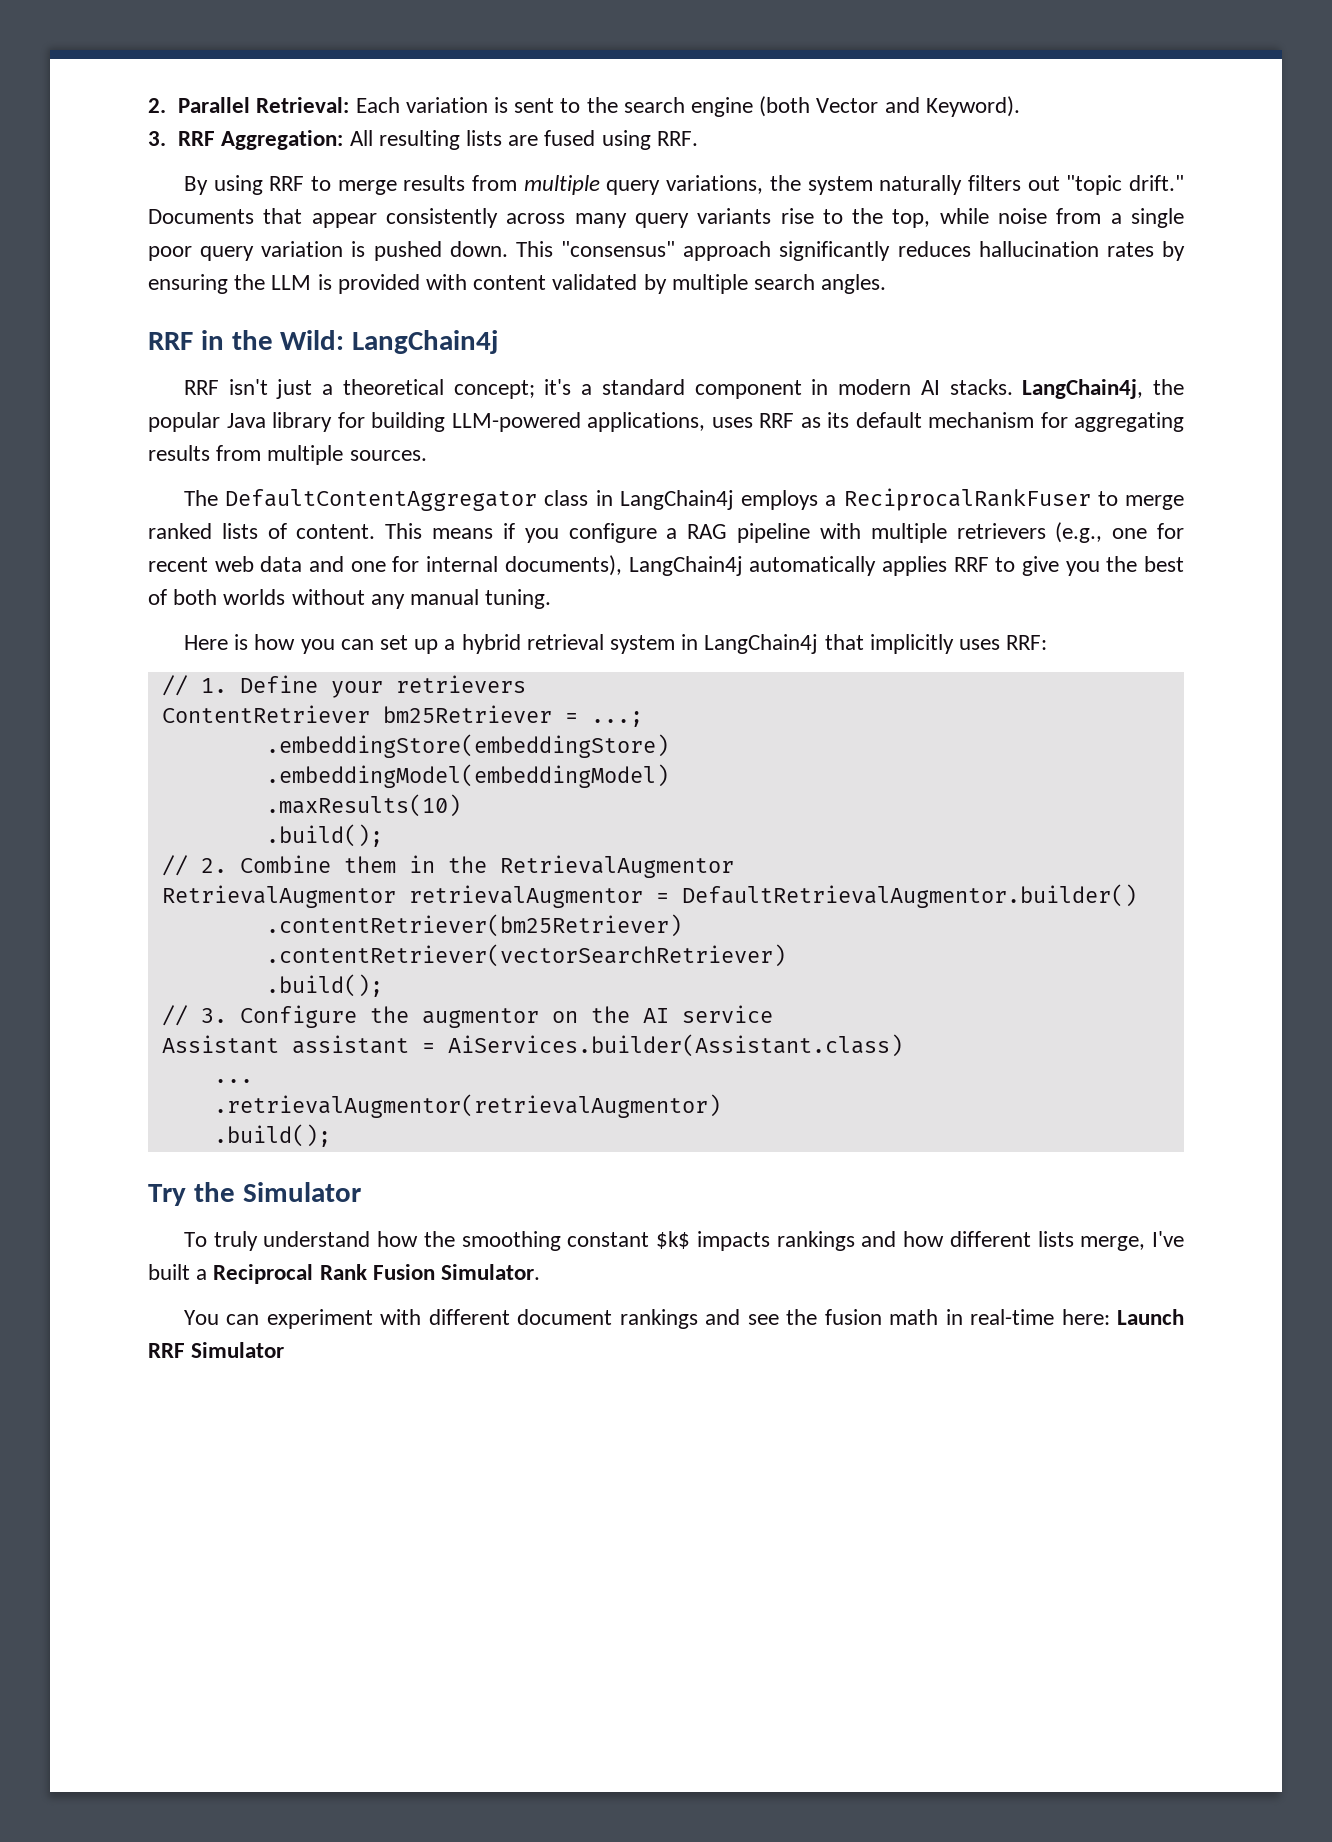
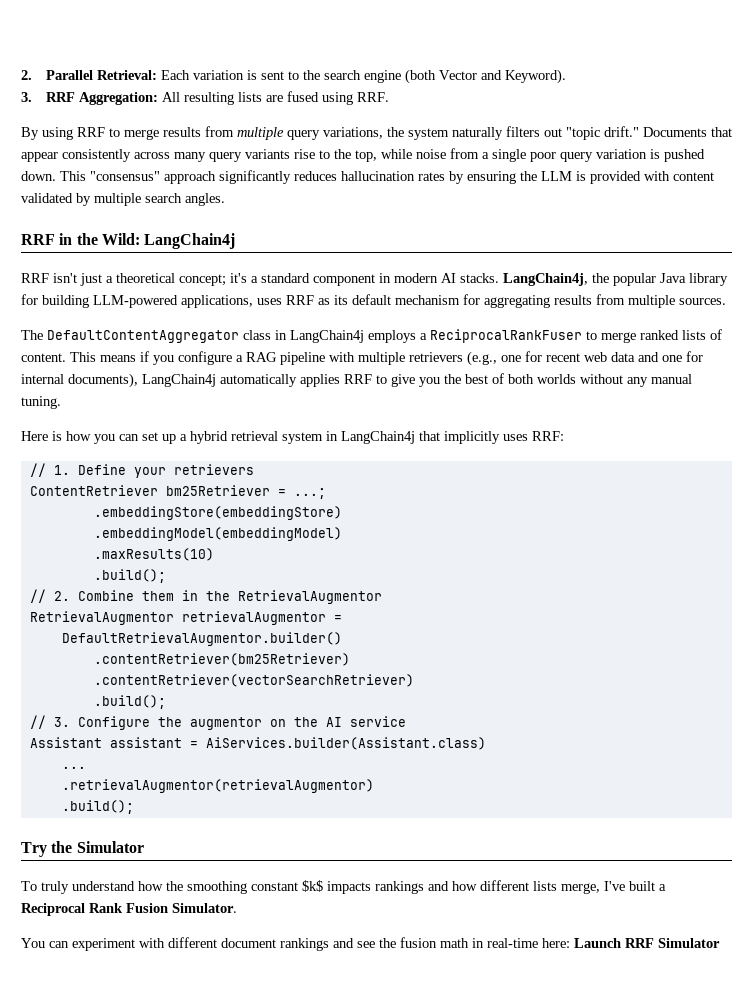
(669, 898) none -> (342, 618) //

